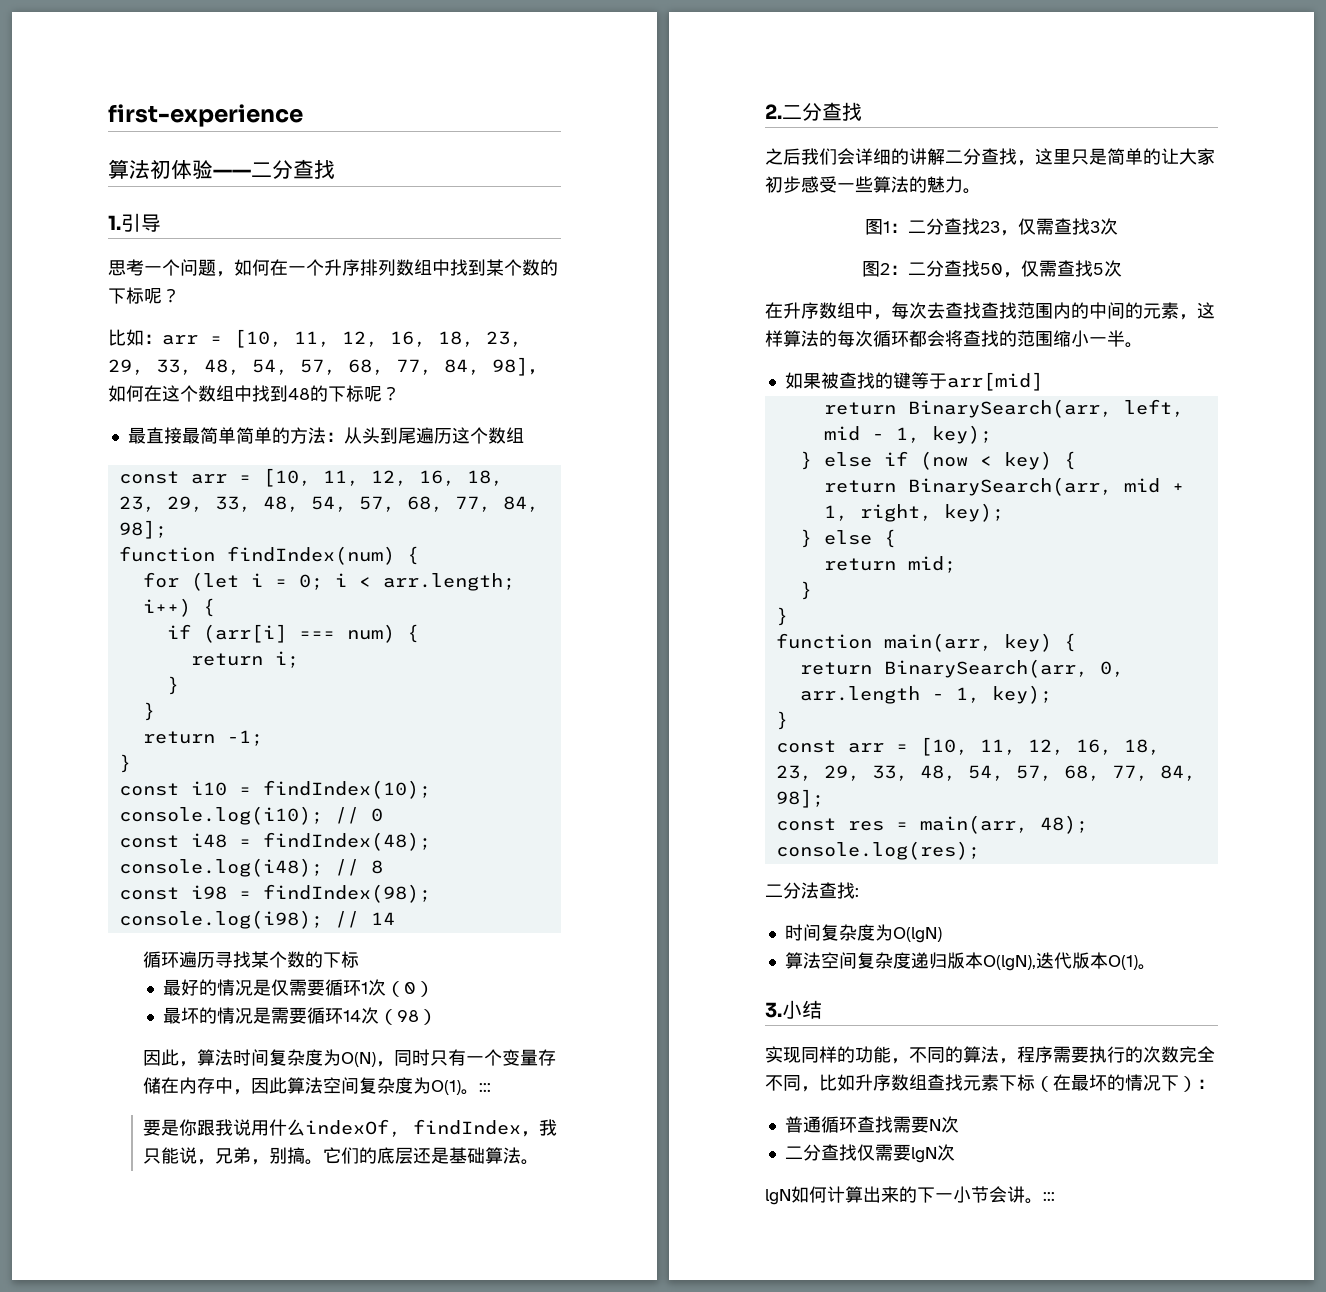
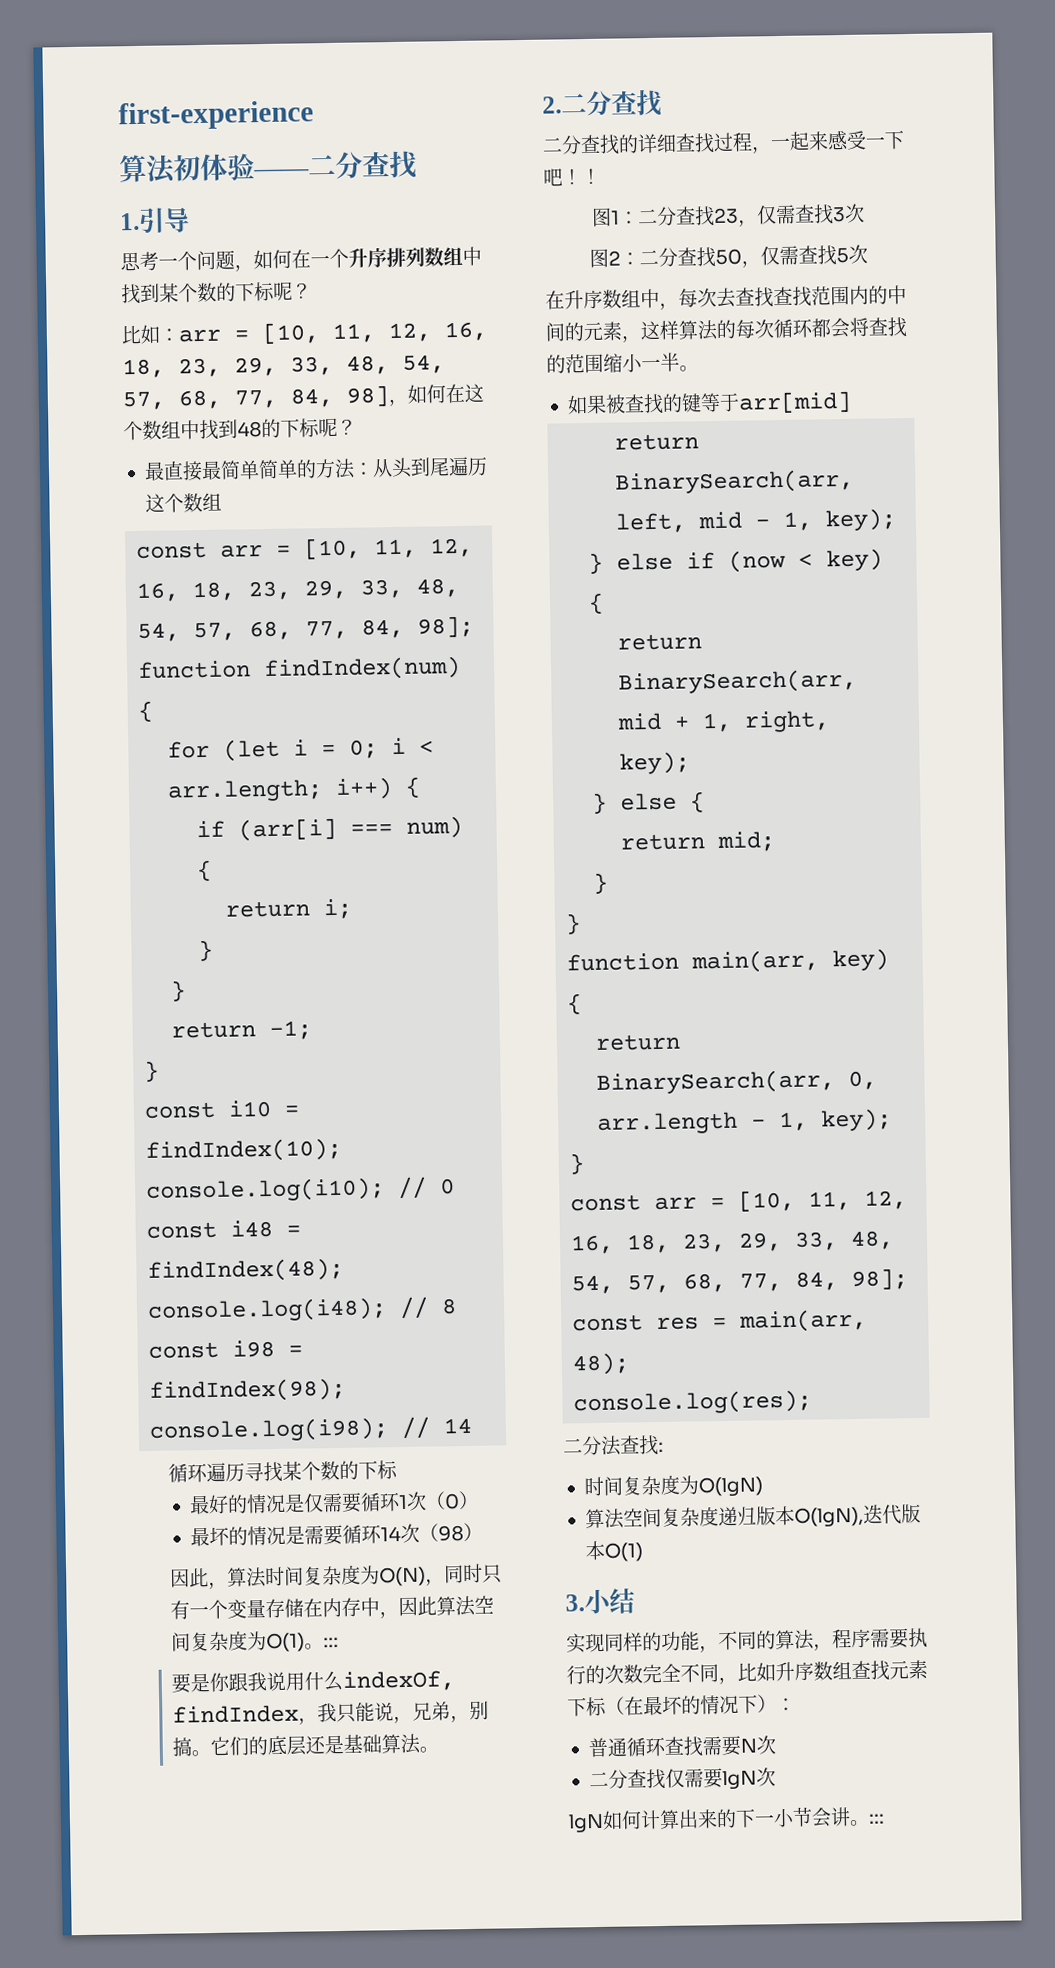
[765,148,1215,166] [765,176,981,194] 之后我们会详细的讲解二分查找，这里只是简单的让大家初步感受一些算法的魅力。 -> [542,130,905,155] [543,167,601,187] 二分查找的详细查找过程，一起来感受一下吧！！
[1137,964,1156,970] 。 -> (643, 1552) none

